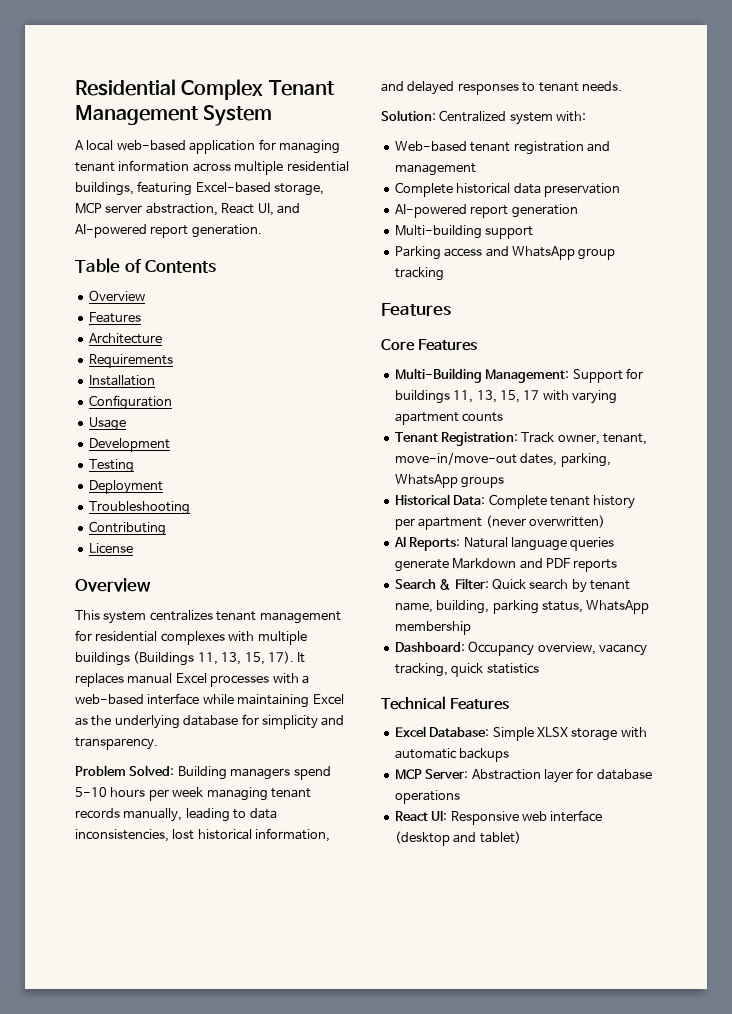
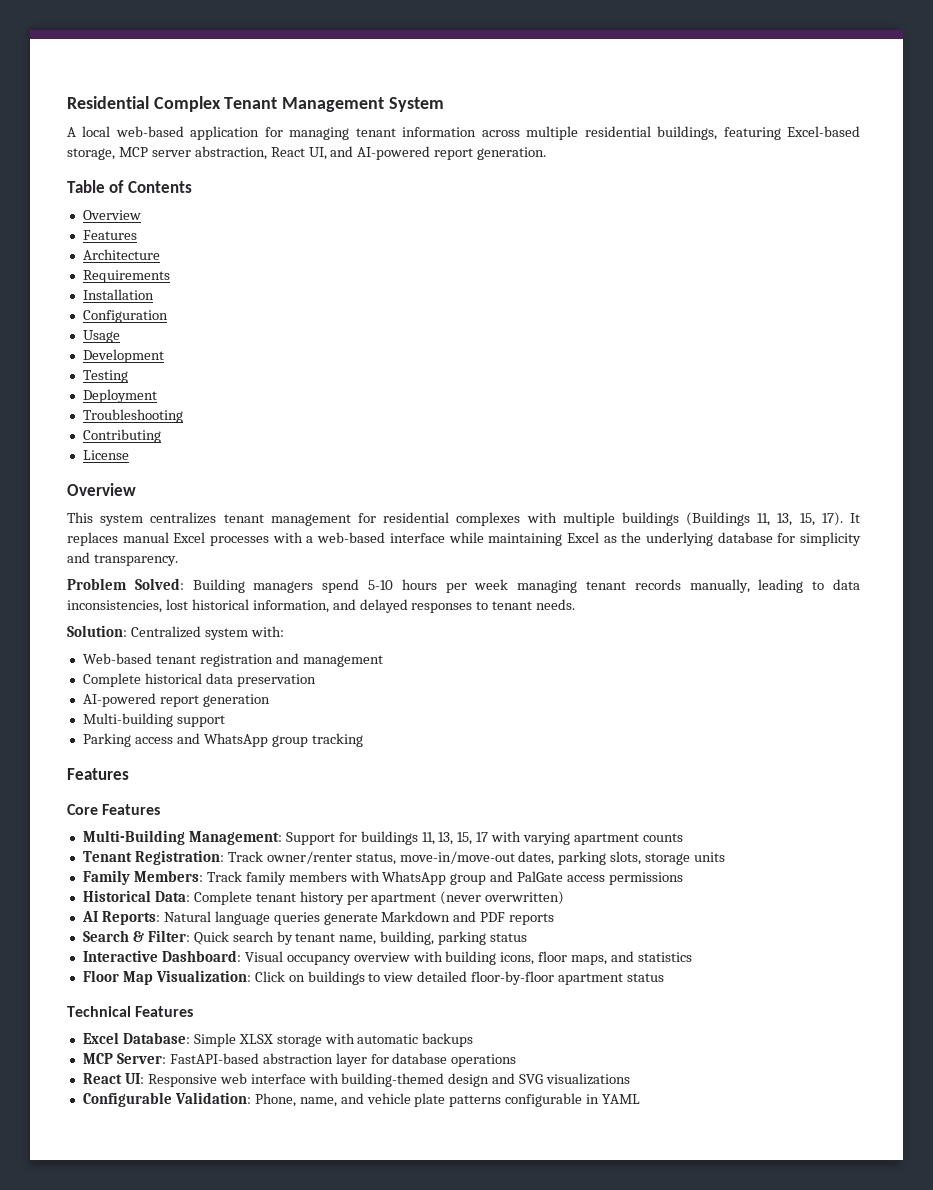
[557,433,648,445] [394,452,611,467] [394,474,505,488] owner, tenant, move-in/move-out dates, parking, WhatsApp groups -> [266,851,726,865] [82,870,684,885] owner/renter status, move-in/move-out dates, parking slots, storage units // Family Members: Track family members with WhatsApp group and PalGate access permissions
[541,600,650,614] [394,621,471,635] [394,641,647,656] [394,663,539,677] status, WhatsApp membership // Dashboard: Occupancy overview, vacancy tracking, quick statistics -> [490,933,528,942] [82,950,693,965] [82,970,665,985] status // Interactive Dashboard: Visual occupancy overview with building icons, floor maps, and statistics // Floor Map Visualization: Click on buildings to view detailed floor-by-floor apartment status
[471,769,541,780] Abstraction -> [169,1053,333,1064] FastAPI-based abstraction
[394,831,521,846] (desktop and tablet) -> [308,1073,631,1087] [82,1092,641,1107] with building-themed design and SVG visualizations // Configurable Validation: Phone, name, and vehicle plate patterns configurable in YAML

